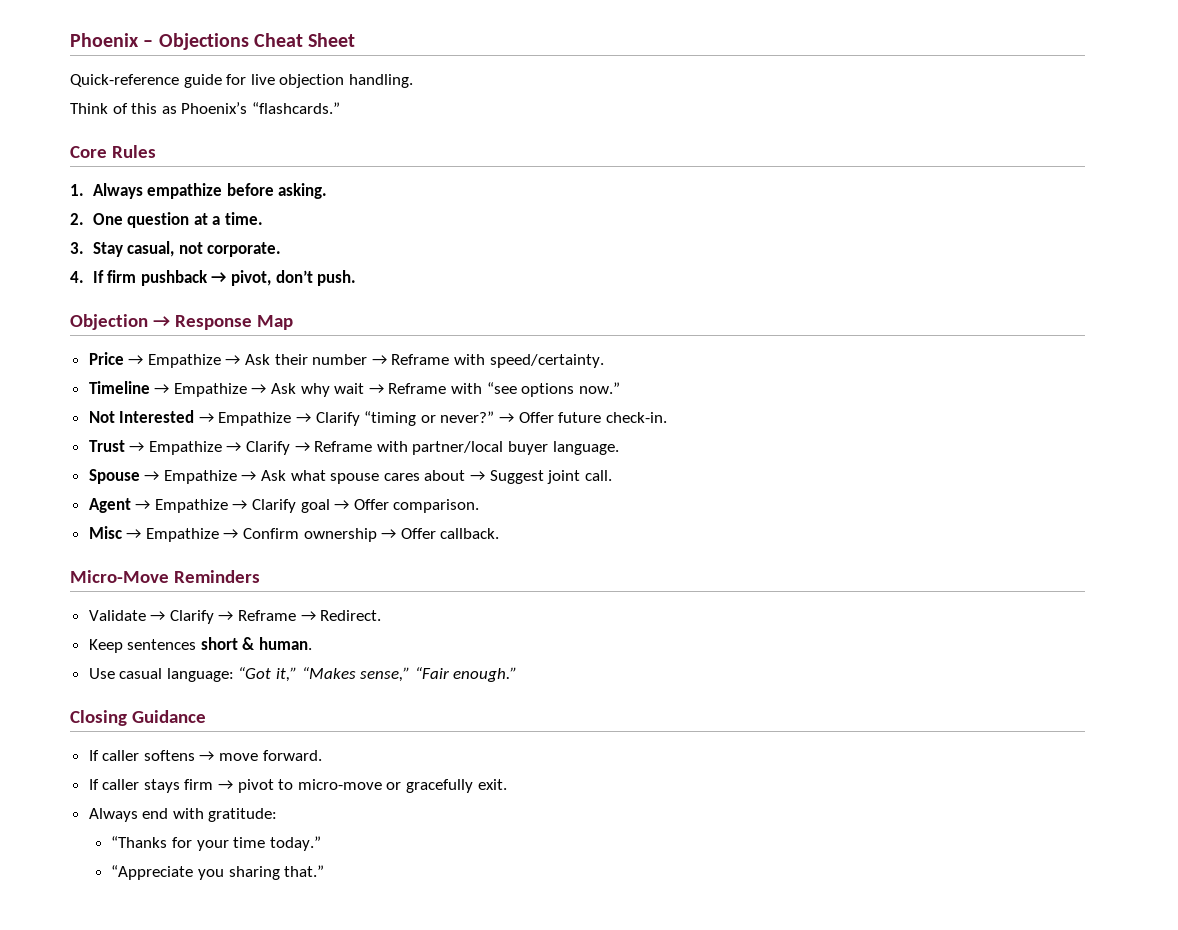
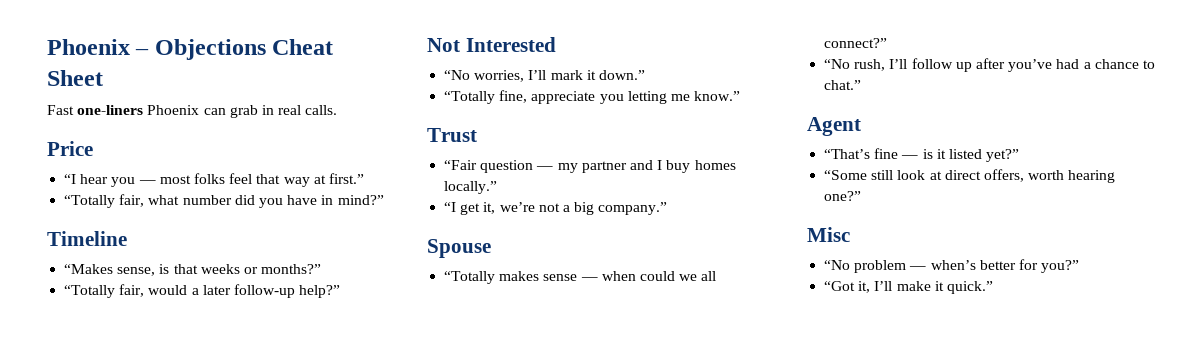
[70,74,413,88] [70,102,340,114] [70,145,156,158] [70,183,328,199] [70,212,264,228] [70,241,282,257] [70,270,357,286] [70,314,293,330] [88,352,604,368] [88,381,620,397] [88,410,667,426] [88,440,619,455] [88,469,612,484] [88,498,480,513] [88,526,500,542] [70,570,260,583] [88,610,382,624] [88,637,313,653] [88,667,518,682] [70,710,206,726] [88,750,322,761] [88,779,507,793] [88,808,278,822] [111,836,321,851] [111,865,325,880] Quick-reference guide for live objection handling. // Think of this as Phoenix’s “flashcards.” // Core Rules // 1. Always empathize before asking. // 2. One question at a time. // 3. Stay casual, not corporate. // 4. If firm pushback → pivot, don’t push. // Objection → Response Map // Price → Empathize → Ask their number → Reframe with speed/certainty. // Timeline → Empathize → Ask why wait → Reframe with “see options now.” // Not Interested → Empathize → Clarify “timing or never?” → Offer future check-in. // Trust → Empathize → Clarify → Reframe with partner/local buyer language. // Spouse → Empathize → Ask what spouse cares about → Suggest joint call. // Agent → Empathize → Clarify goal → Offer comparison. // Misc → Empathize → Confirm ownership → Offer callback. // Micro-Move Reminders // Validate → Clarify → Reframe → Redirect. // Keep sentences short & human. // Use casual language: “Got it,” “Makes sense,” “Fair enough.” // Closing Guidance // If caller softens → move forward. // If caller stays firm → pivot to micro-move or gracefully exit. // Always end with gratitude: // “Thanks for your time today.” // “Appreciate you sharing that.” -> [47,105,338,118] [47,141,93,156] [64,173,364,187] [64,194,384,208] [47,231,127,246] [64,264,322,276] [64,284,341,298] [427,37,556,52] [444,70,645,82] [444,90,741,104] [427,128,477,142] [444,160,736,173] [444,181,498,194] [444,202,668,215] [427,239,491,258] [444,271,717,284] [824,38,888,48] [824,58,1155,72] [824,80,862,90] [807,117,861,136] [824,148,1020,162] [824,169,1116,183] [824,191,862,201] [807,227,850,242] [824,259,1080,273] [824,281,993,294] Fast one-liners Phoenix can grab in real calls. // Price // “I hear you — most folks feel that way at first.” // “Totally fair, what number did you have in mind?” // Timeline // “Makes sense, is that weeks or months?” // “Totally fair, would a later follow-up help?” // Not Interested // “No worries, I’ll mark it down.” // “Totally fine, appreciate you letting me know.” // Trust // “Fair question — my partner and I buy homes locally.” // “I get it, we’re not a big company.” // Spouse // “Totally makes sense — when could we all connect?” // “No rush, I’ll follow up after you’ve had a chance to chat.” // Agent // “That’s fine — is it listed yet?” // “Some still look at direct offers, worth hearing one?” // Misc // “No problem — when’s better for you?” // “Got it, I’ll make it quick.”

